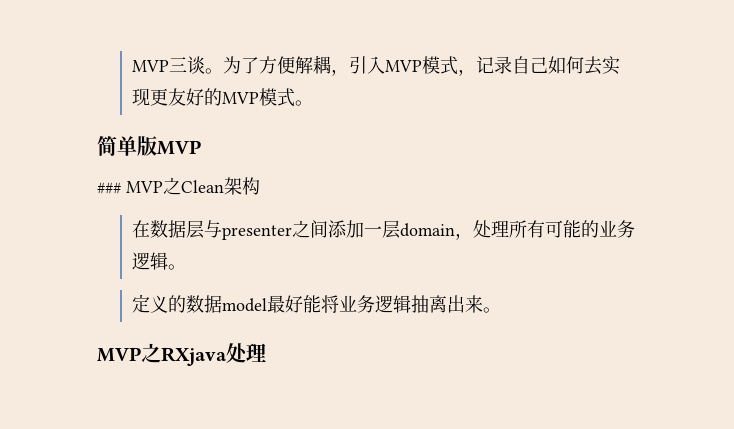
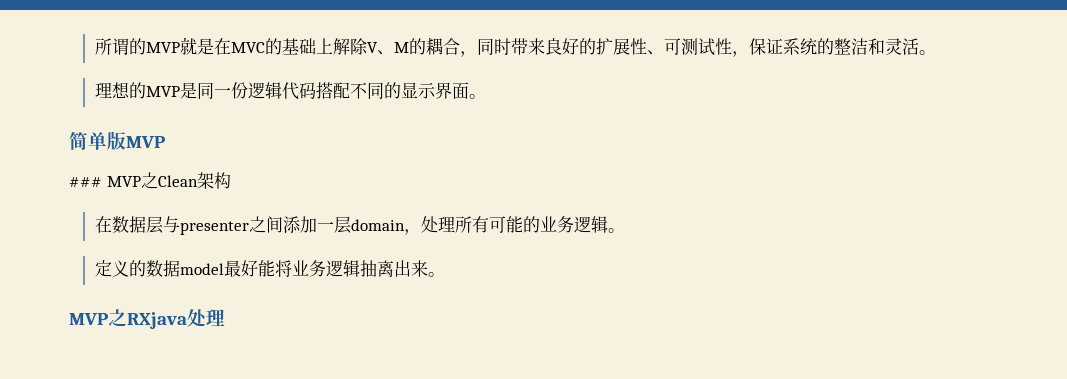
[132,55,621,76] [132,88,296,107] MVP三谈。为了方便解耦，引入MVP模式，记录自己如何去实现更友好的MVP模式 -> [94,37,936,57] [94,82,469,100] 所谓的MVP就是在MVC的基础上解除V、M的耦合，同时带来良好的扩展性、可测试性，保证系统的整洁和灵活。 // 理想的MVP是同一份逻辑代码搭配不同的显示界面

